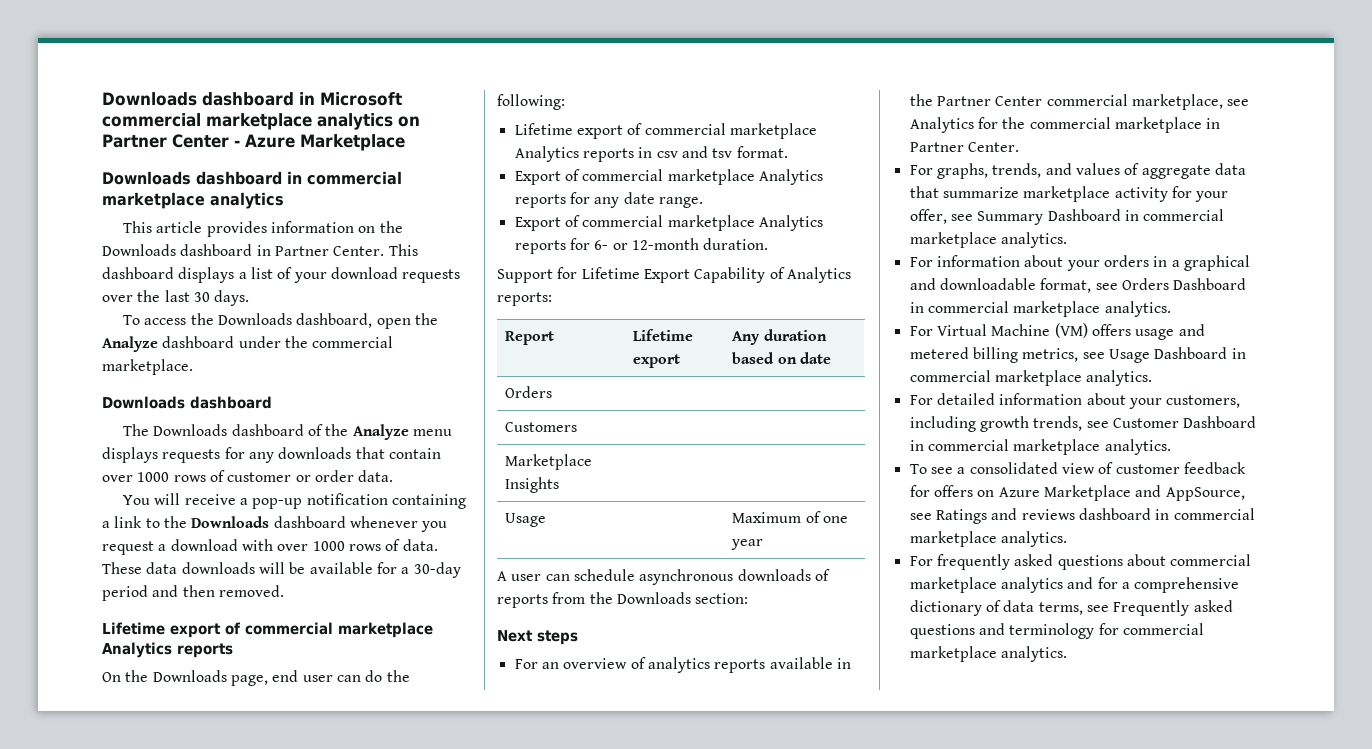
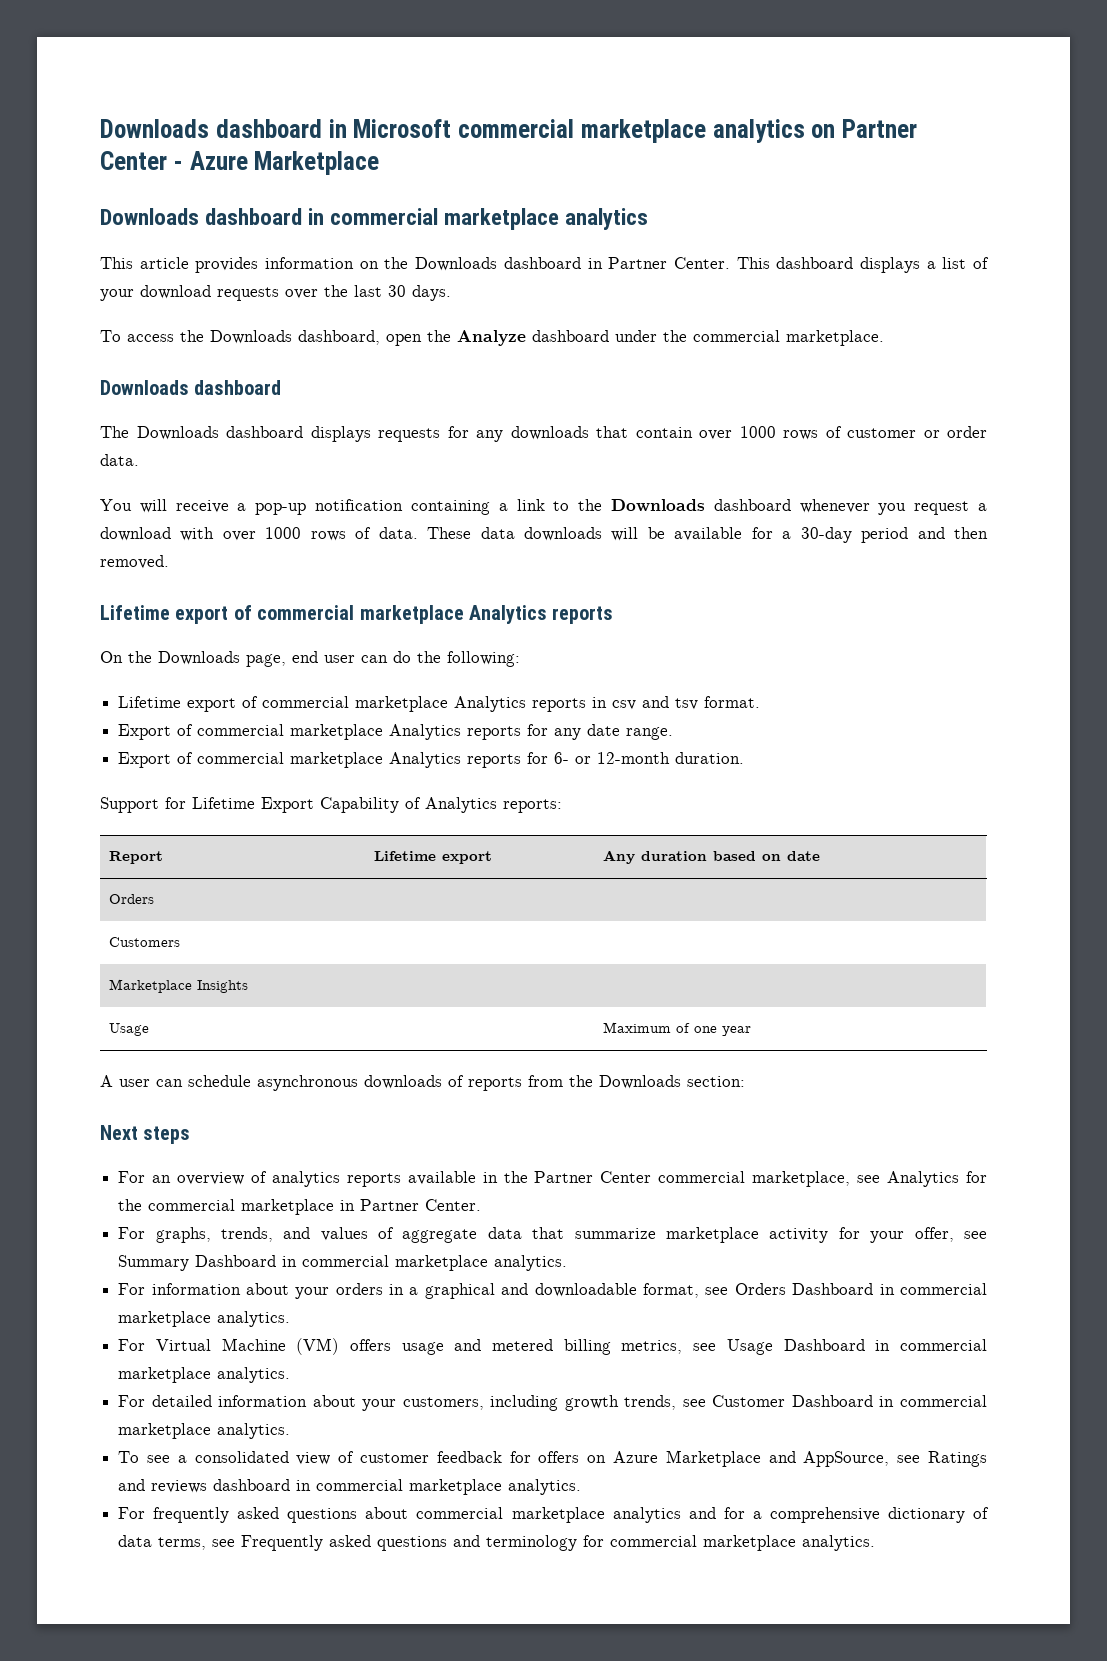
[308,424,453,440] of the Analyze menu -> (303, 432) none

